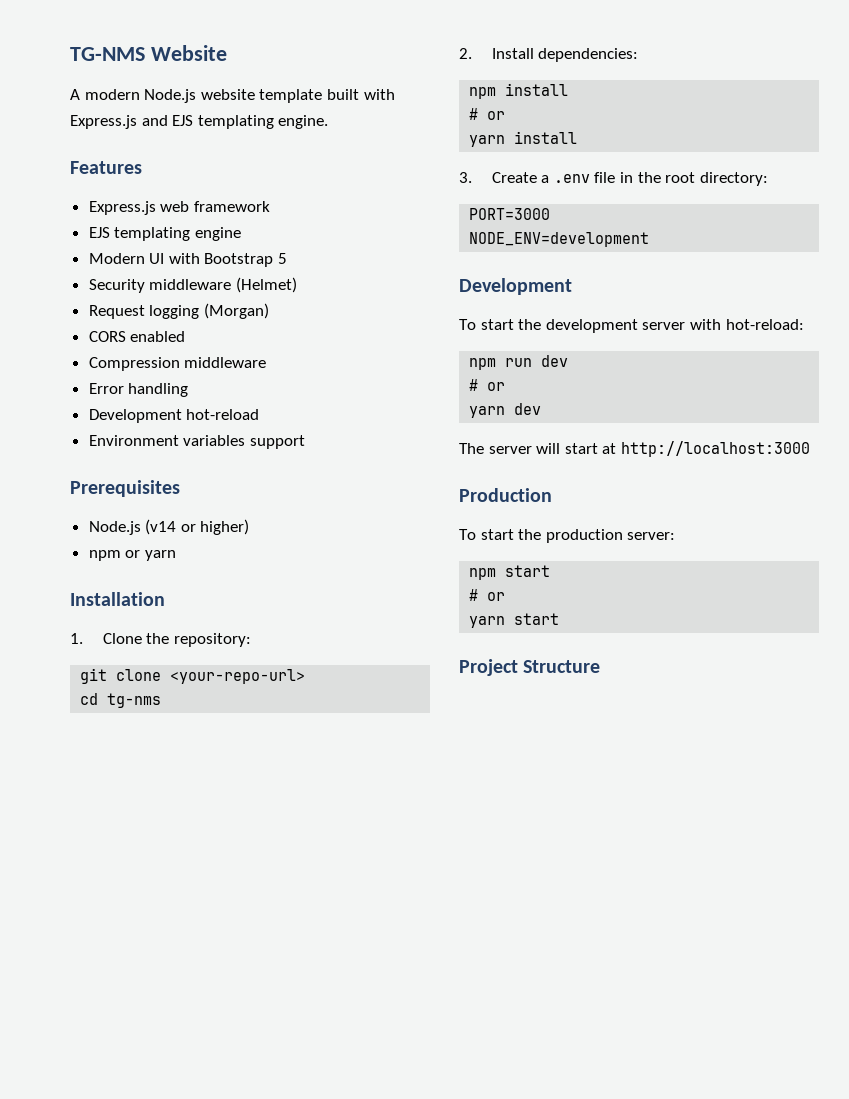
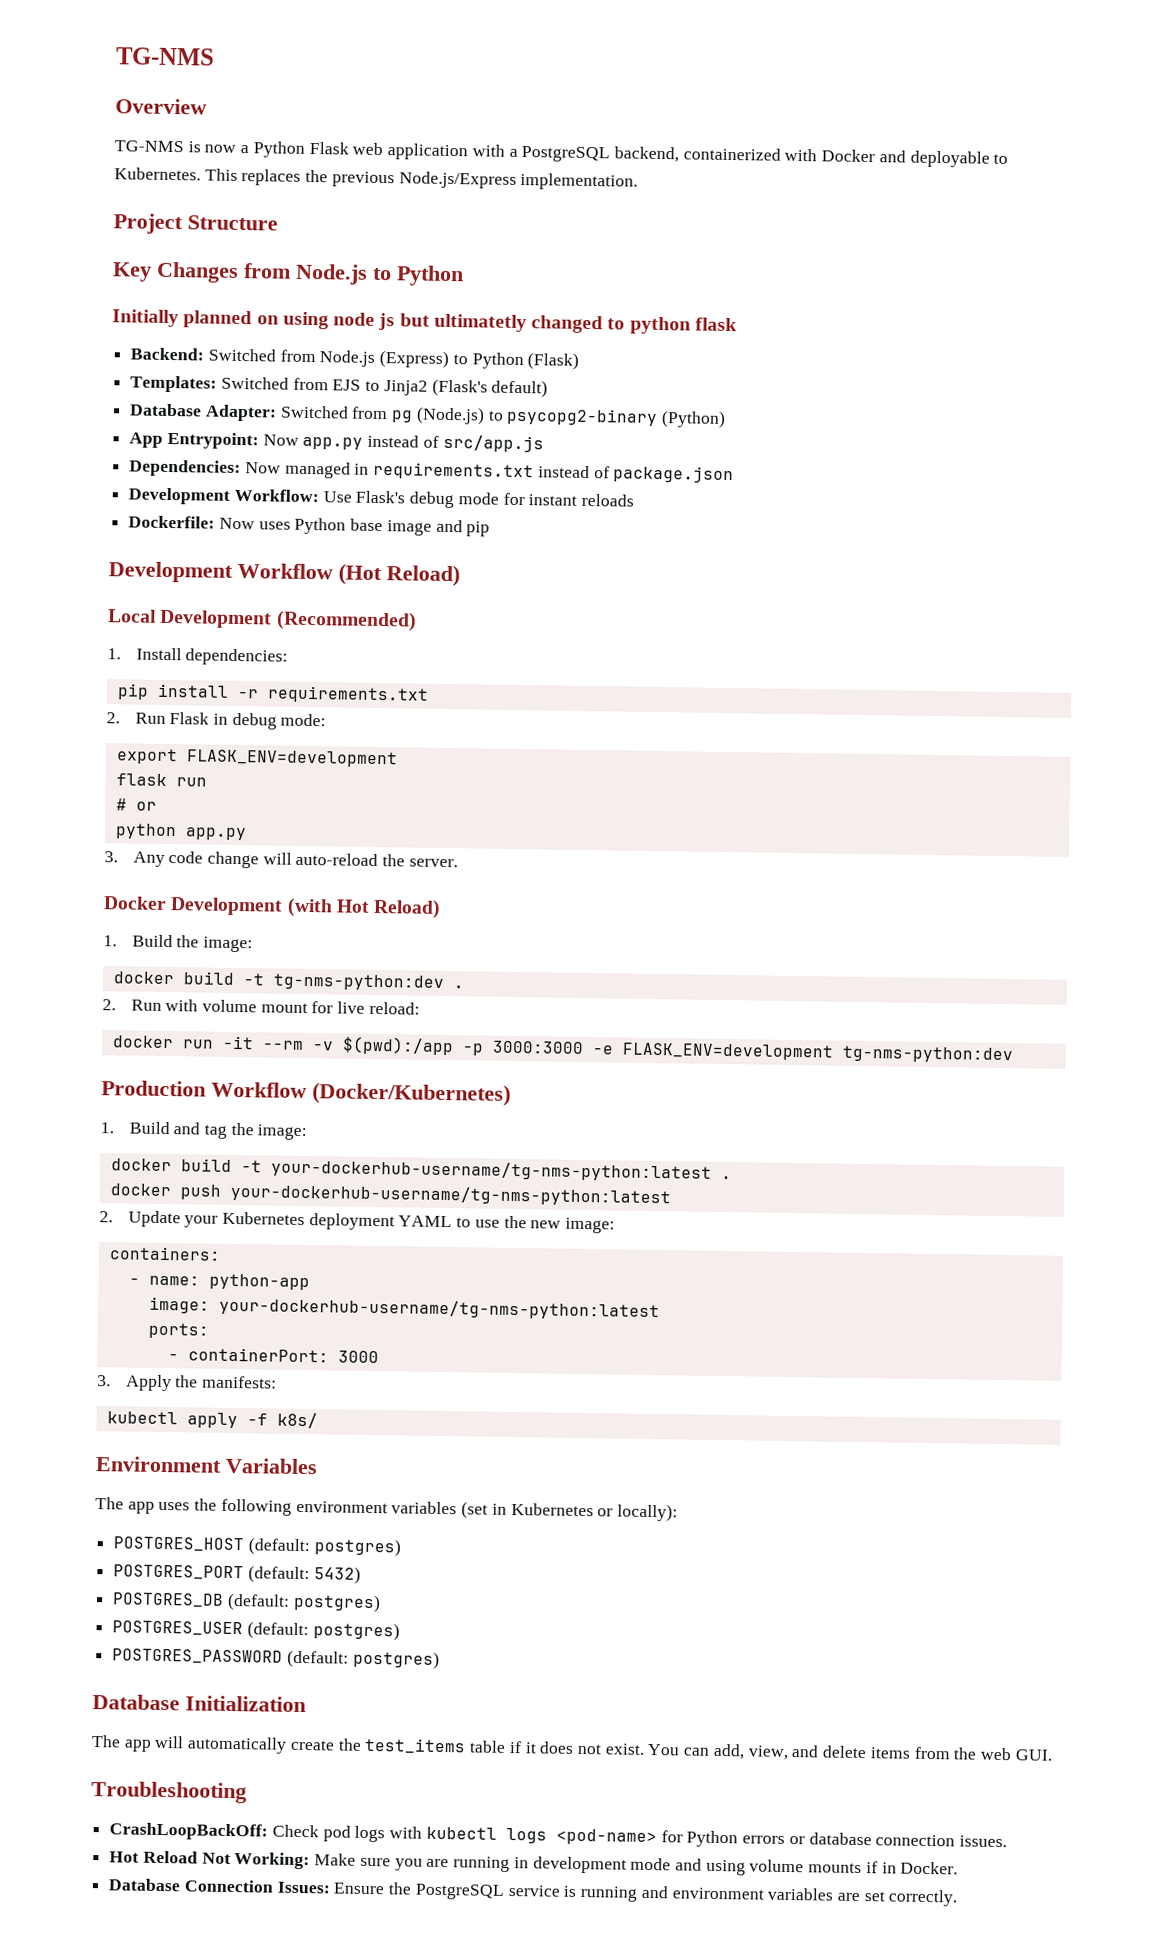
[70,45,227,61] [70,89,395,103] [70,115,329,129] [70,161,142,174] [88,201,270,215] [88,227,241,241] [88,253,288,267] [88,277,297,293] [88,303,269,319] [88,331,186,342] [88,357,267,371] [88,383,189,397] [88,409,260,423] [88,435,305,449] [70,480,180,497] [88,519,250,535] [88,550,176,561] [70,592,165,606] [70,633,251,647] [80,668,306,684] [80,693,162,708] [459,48,472,59] TG-NMS Website // A modern Node.js website template built with Express.js and EJS templating engine. // Features // Express.js web framework // EJS templating engine // Modern UI with Bootstrap 5 // Security middleware (Helmet) // Request logging (Morgan) // CORS enabled // Compression middleware // Error handling // Development hot-reload // Environment variables support // Prerequisites // Node.js (v14 or higher) // npm or yarn // Installation // 1. Clone the repository: // git clone <your-repo-url> // cd tg-nms // 2. -> [116,47,215,66] [115,98,207,115] [114,140,1009,168] [114,167,639,191] [113,213,278,235] [112,261,464,287] [112,309,737,335] [130,347,580,370] [130,375,549,398] [129,403,727,428] [129,431,544,453] [129,459,735,484] [128,487,635,509] [128,515,491,537] [108,561,460,587] [108,609,417,632] [107,648,121,660] TG-NMS // Overview // TG-NMS is now a Python Flask web application with a PostgreSQL backend, containerized with Docker and deployable to Kubernetes. This replaces the previous Node.js/Express implementation. // Project Structure // Key Changes from Node.js to Python // Initially planned on using node js but ultimatetly changed to python flask // Backend: Switched from Node.js (Express) to Python (Flask) // Templates: Switched from EJS to Jinja2 (Flask's default) // Database Adapter: Switched from pg (Node.js) to psycopg2-binary (Python) // App Entrypoint: Now app.py instead of src/app.js // Dependencies: Now managed in requirements.txt instead of package.json // Development Workflow: Use Flask's debug mode for instant reloads // Dockerfile: Now uses Python base image and pip // Development Workflow (Hot Reload) // Local Development (Recommended) // 1.
[469,83,569,99] [469,108,506,120] [469,131,578,147] [459,172,768,186] [469,208,551,220] [469,232,650,247] [459,278,572,295] [459,319,804,333] [469,355,569,370] [469,379,506,391] [469,403,542,418] [459,441,810,457] [459,488,552,502] [459,529,676,543] [469,565,551,580] [469,589,506,601] [469,613,560,628] [459,659,601,676] npm install // # or // yarn install // 3. Create a .env file in the root directory: // PORT=3000 // NODE_ENV=development // Development // To start the development server with hot-reload: // npm run dev // # or // yarn dev // The server will start at http://localhost:3000 // Production // To start the production server: // npm start // # or // yarn start // Project Structure -> [116,683,429,704] [106,712,327,730] [116,748,398,768] [115,773,207,787] [115,798,157,811] [114,823,247,841] [104,851,458,869] [103,896,442,919] [103,934,254,953] [112,971,464,991] [102,999,420,1015] [111,1035,1014,1064] [101,1080,511,1106] [100,1121,308,1141] [110,1158,732,1182] [109,1183,671,1207] [99,1210,616,1234] [108,1246,221,1261] [128,1273,310,1291] [148,1296,660,1321] [147,1322,210,1339] [167,1347,379,1364] [97,1374,278,1392] [106,1411,318,1429] [95,1456,318,1475] [95,1497,678,1522] [113,1536,401,1557] [113,1564,361,1584] [112,1592,381,1613] [112,1620,400,1641] [112,1648,440,1669] [92,1694,306,1713] [91,1735,1052,1761] [91,1781,247,1804] [109,1822,1007,1848] [109,1850,959,1876] [108,1878,958,1907] pip install -r requirements.txt // 2. Run Flask in debug mode: // export FLASK_ENV=development // flask run // # or // python app.py // 3. Any code change will auto-reload the server. // Docker Development (with Hot Reload) // 1. Build the image: // docker build -t tg-nms-python:dev . // 2. Run with volume mount for live reload: // docker run -it --rm -v $(pwd):/app -p 3000:3000 -e FLASK_ENV=development tg-nms-python:dev // Production Workflow (Docker/Kubernetes) // 1. Build and tag the image: // docker build -t your-dockerhub-username/tg-nms-python:latest . // docker push your-dockerhub-username/tg-nms-python:latest // 2. Update your Kubernetes deployment YAML to use the new image: // containers: // - name: python-app // image: your-dockerhub-username/tg-nms-python:latest // ports: // - containerPort: 3000 // 3. Apply the manifests: // kubectl apply -f k8s/ // Environment Variables // The app uses the following environment variables (set in Kubernetes or locally): // POSTGRES_HOST (default: postgres) // POSTGRES_PORT (default: 5432) // POSTGRES_DB (default: postgres) // POSTGRES_USER (default: postgres) // POSTGRES_PASSWORD (default: postgres) // Database Initialization // The app will automatically create the test_items table if it does not exist. You can add, view, and delete items from the web GUI. // Troubleshooting // CrashLoopBackOff: Check pod logs with kubectl logs <pod-name> for Python errors or database connection issues. // Hot Reload Not Working: Make sure you are running in development mode and using volume mounts if in Docker. // Database Connection Issues: Ensure the PostgreSQL service is running and environment variables are set correctly.

